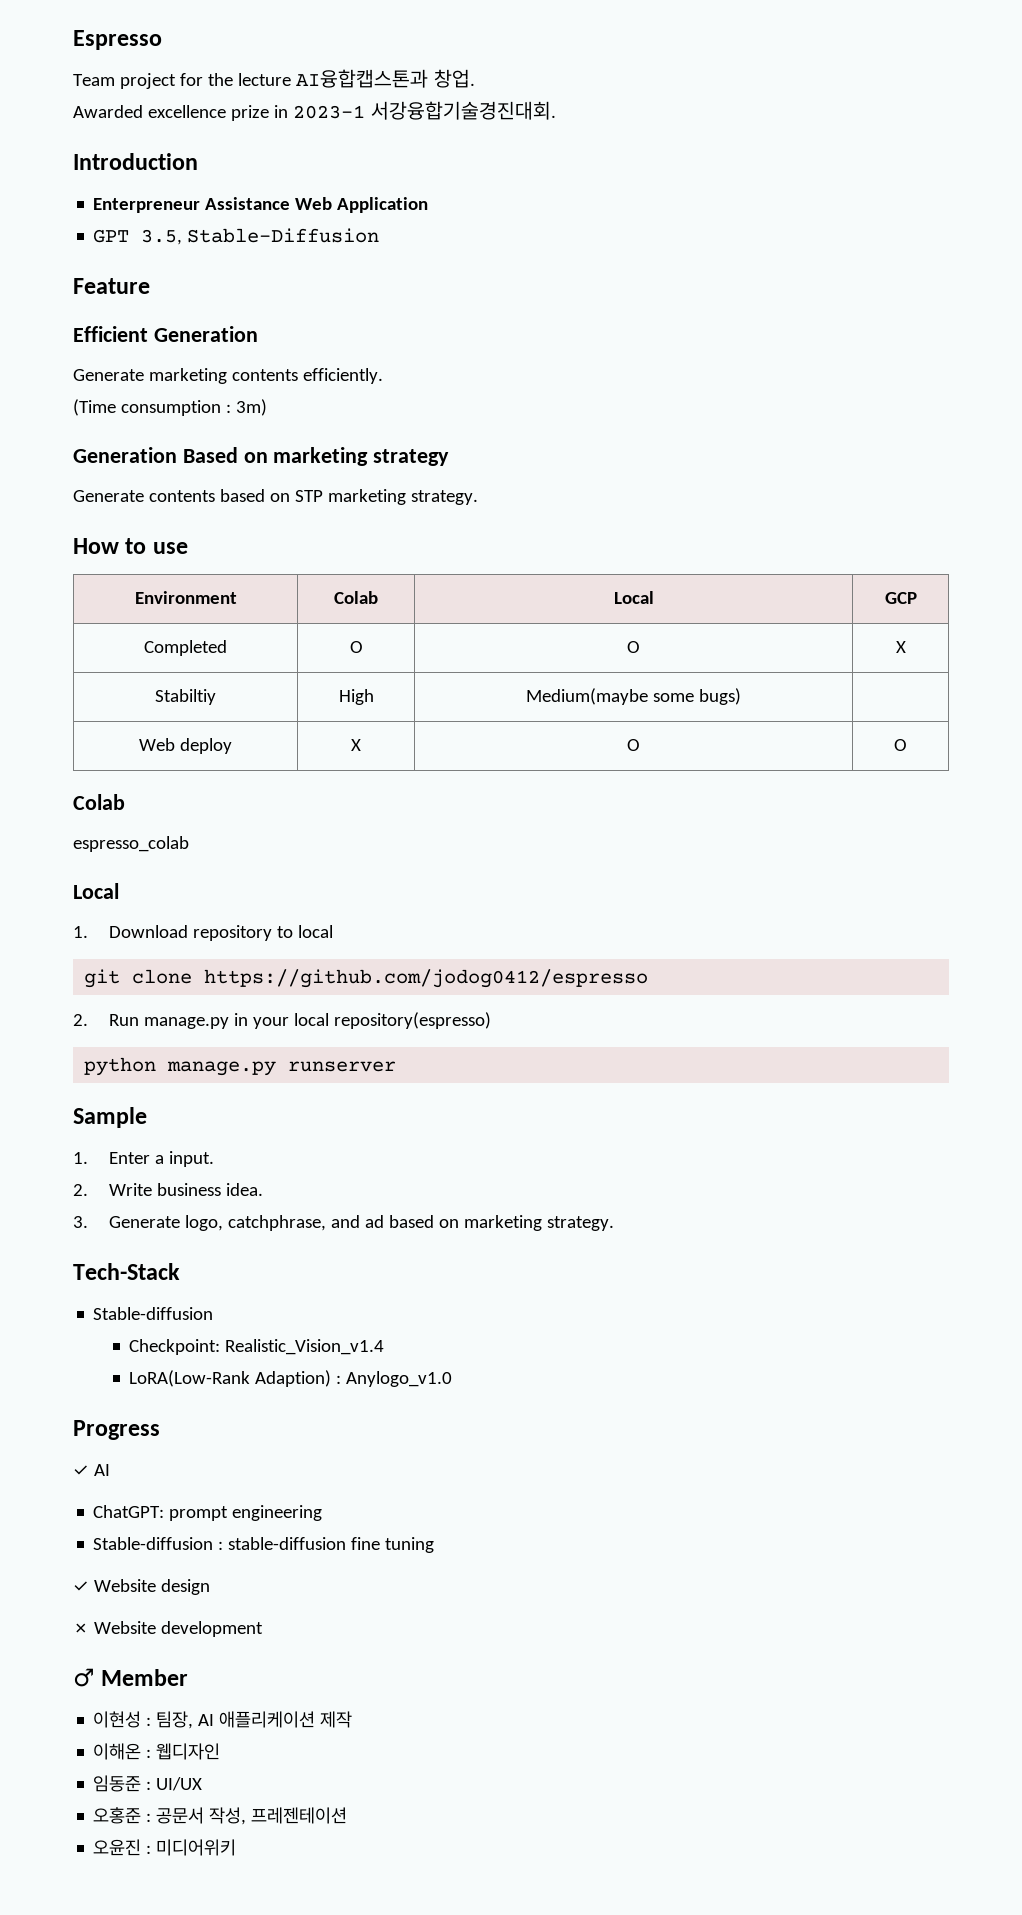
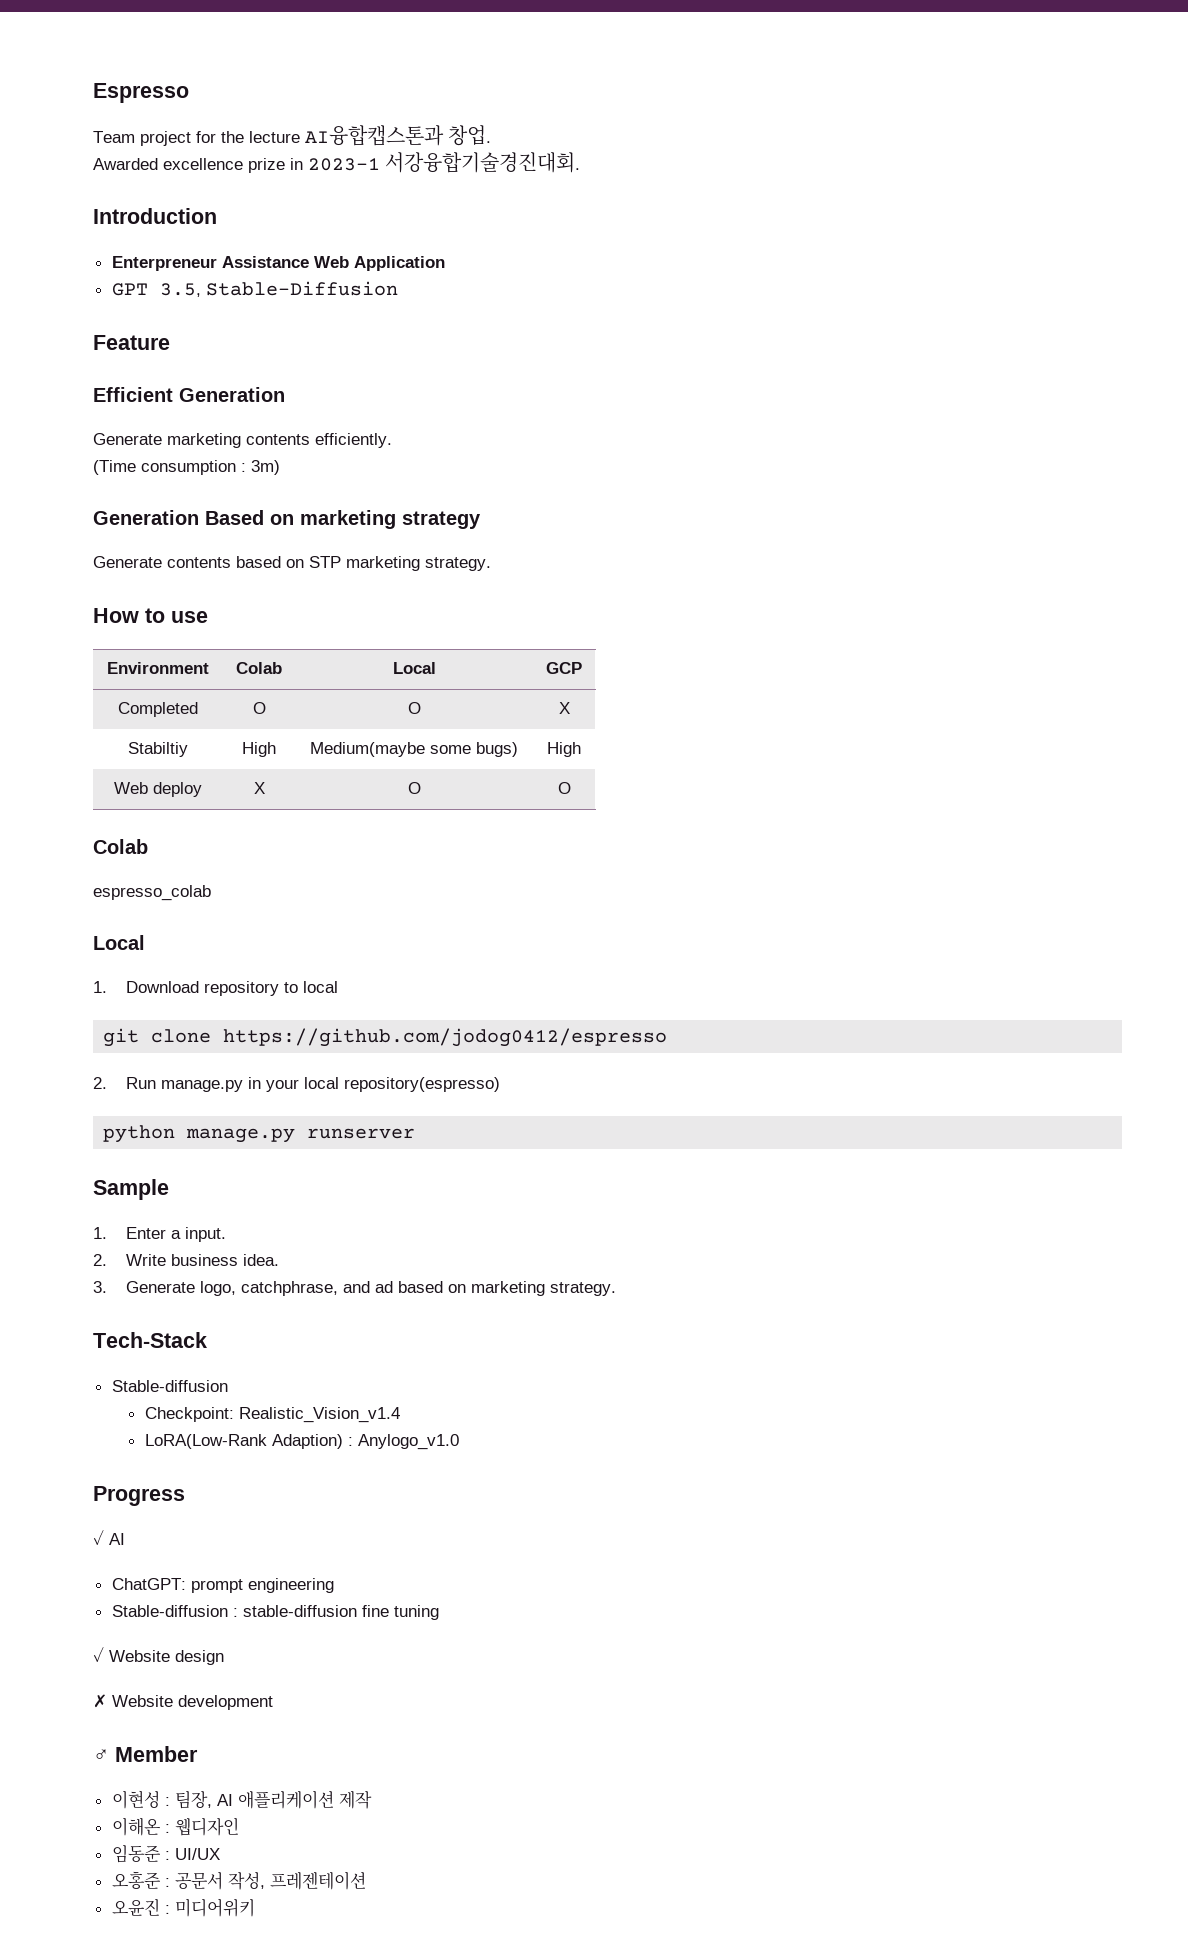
(741, 696) none -> [547,742,581,757] High

